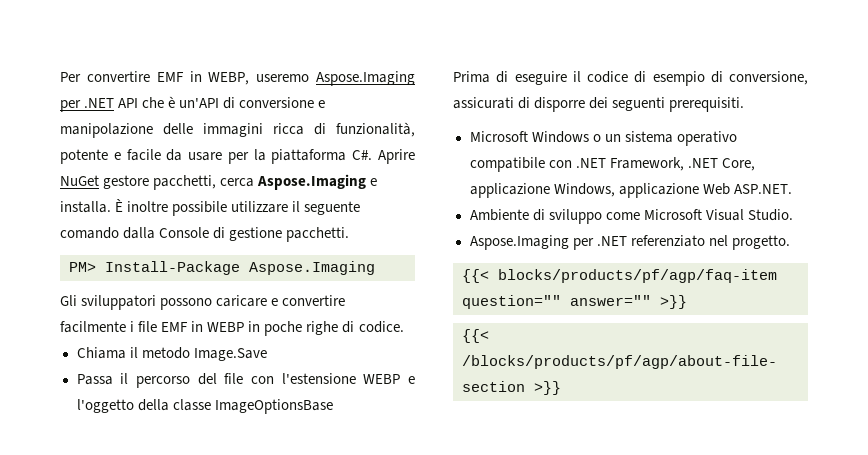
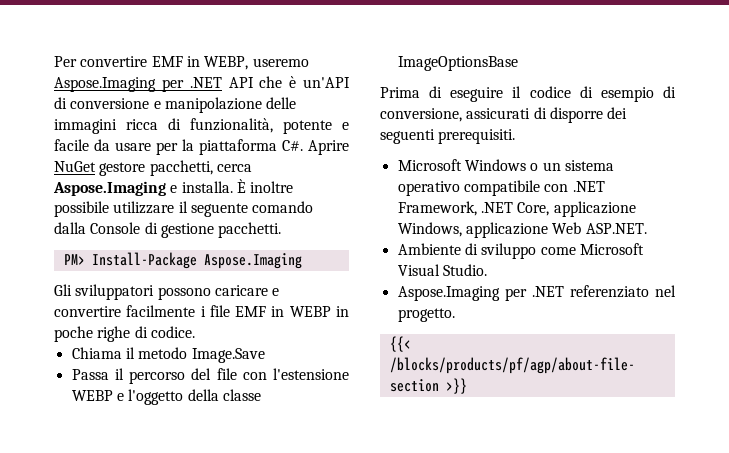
[462,269,777,283] [462,295,687,309] // {{< blocks/products/pf/agp/faq-item question="" answer="" >}} -> (455, 315) none

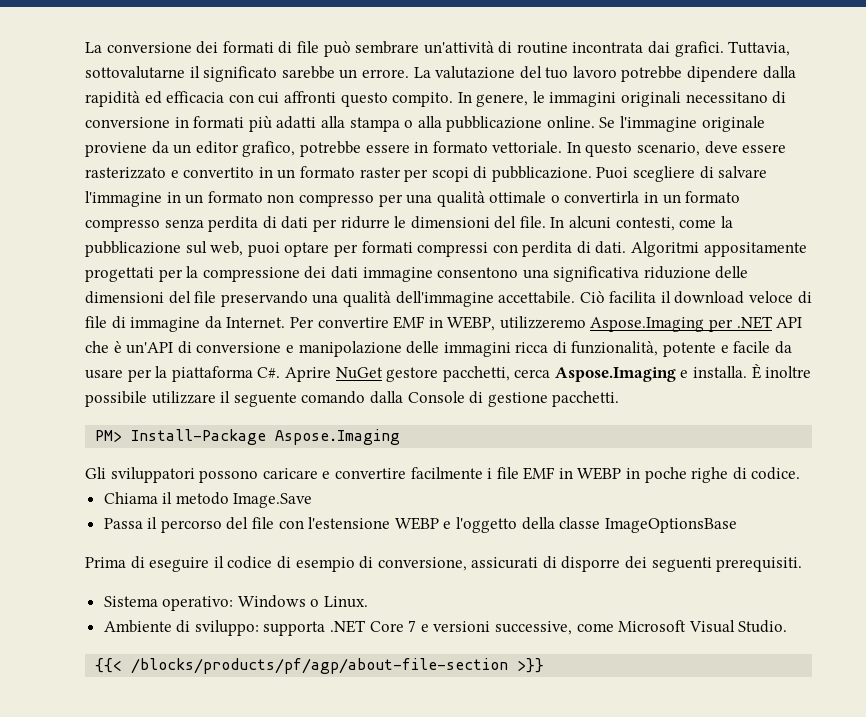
(54, 61) none -> [85,41,791,57] [85,66,796,82] [85,91,787,107] [85,115,765,132] [85,141,787,157] [85,166,768,182] [85,191,741,207] [85,216,733,232] [85,241,807,257] [85,266,749,282] [85,291,812,307] [85,316,286,332] La conversione dei formati di file può sembrare un'attività di routine incontrata dai grafici. Tuttavia, sottovalutarne il significato sarebbe un errore. La valutazione del tuo lavoro potrebbe dipendere dalla rapidità ed efficacia con cui affronti questo compito. In genere, le immagini originali necessitano di conversione in formati più adatti alla stampa o alla pubblicazione online. Se l'immagine originale proviene da un editor grafico, potrebbe essere in formato vettoriale. In questo scenario, deve essere rasterizzato e convertito in un formato raster per scopi di pubblicazione. Puoi scegliere di salvare l'immagine in un formato non compresso per una qualità ottimale o convertirla in un formato compresso senza perdita di dati per ridurre le dimensioni del file. In alcuni contesti, come la pubblicazione sul web, puoi optare per formati compressi con perdita di dati. Algoritmi appositamente progettati per la compressione dei dati immagine consentono una significativa riduzione delle dimensioni del file preservando una qualità dell'immagine accettabile. Ciò facilita il download veloce di file di immagine da Internet.
[252,58,309,67] useremo -> [499,316,586,329] utilizzeremo
[397,159,614,171] [397,180,605,196] [397,201,636,217] [397,222,647,238] [397,243,644,259] [397,264,487,276] [397,285,676,301] [397,308,455,322] Microsoft Windows o un sistema operativo compatibile con .NET Framework, .NET Core, applicazione Windows, applicazione Web ASP.NET. // Ambiente di sviluppo come Microsoft Visual Studio. // Aspose.Imaging per .NET referenziato nel progetto. -> [103,595,369,611] [103,620,788,636] Sistema operativo: Windows o Linux. // Ambiente di sviluppo: supporta .NET Core 7 e versioni successive, come Microsoft Visual Studio.

